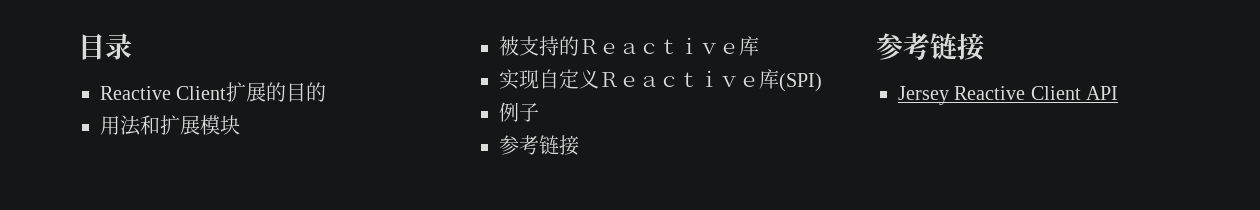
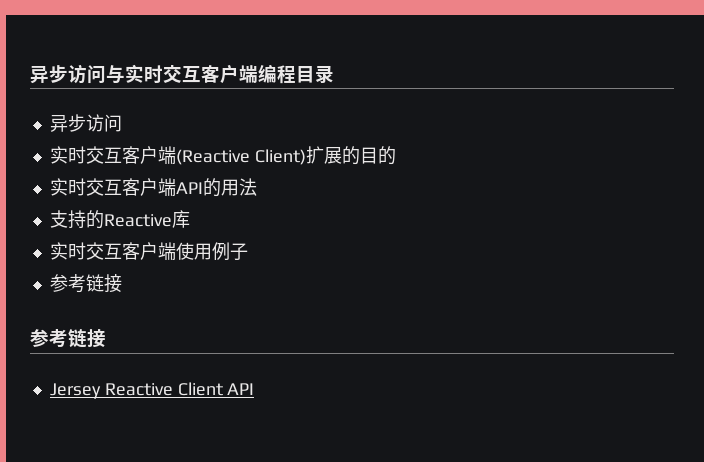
[78,33,132,60] [100,82,327,102] [100,115,240,136] [499,36,759,56] [499,69,822,92] 目录 // Reactive Client扩展的目的 // 用法和扩展模块 // 被支持的Ｒｅａｃｔｉｖｅ库 // 实现自定义Ｒｅａｃｔｉｖｅ库(SPI) // -> [30,64,334,84] [49,114,122,132] [49,146,396,165] [49,178,257,197] [49,210,190,229] [49,242,212,260] 异步访问与实时交互客户端编程目录 // 异步访问 // 实时交互客户端(Reactive Client)扩展的目的 // 实时交互客户端API的用法 // 支持的Reactive库 // 实时交互客户端使用

